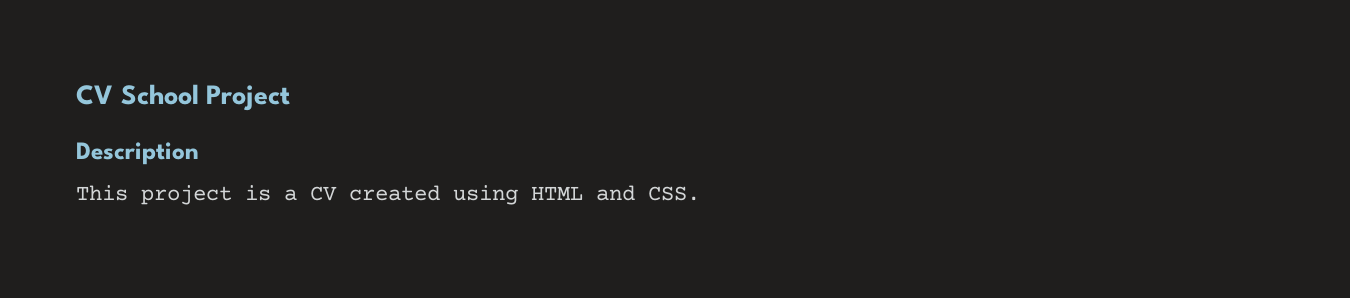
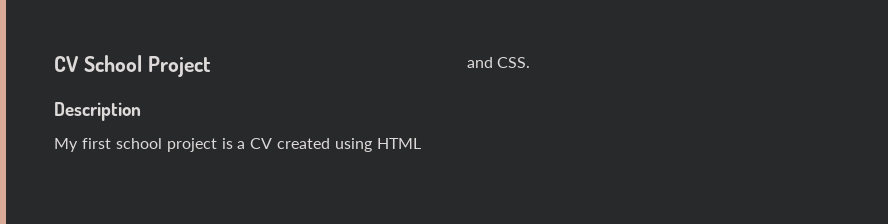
[76,185,128,201] This -> [54,138,162,152] My first school

